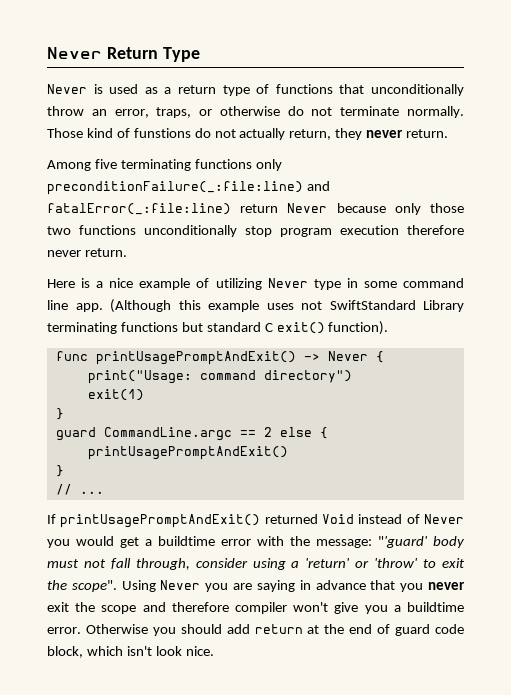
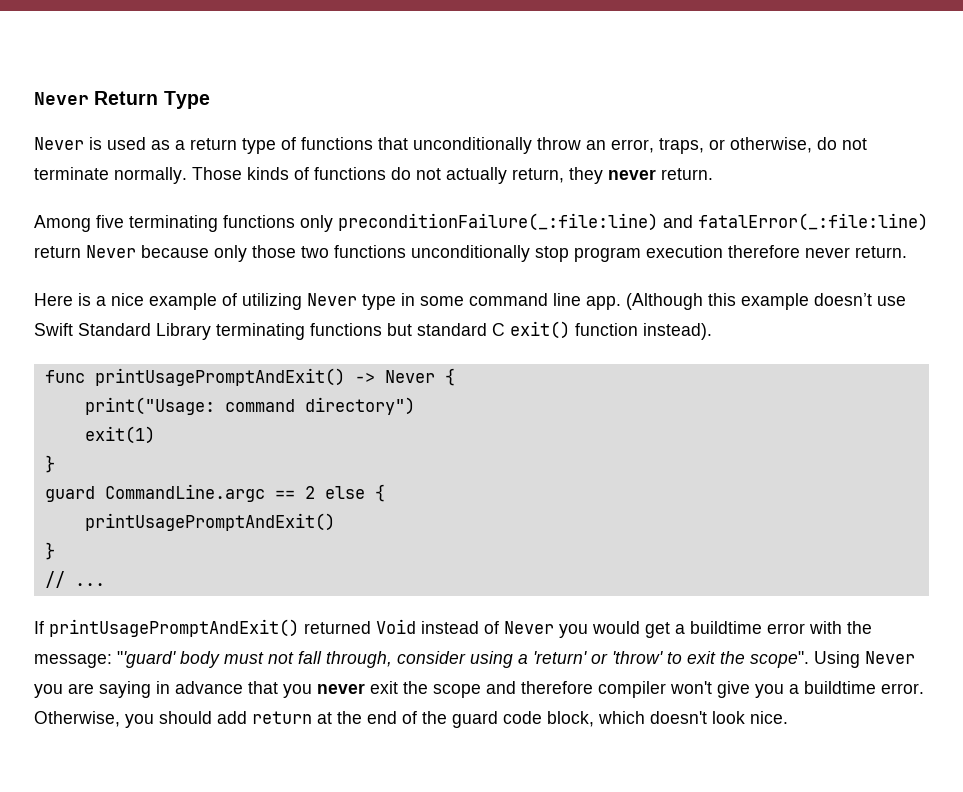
[219,106,280,116] otherwise -> [730,137,812,153] otherwise,
[86,128,191,138] kind of funstions -> [247,167,386,180] kinds of functions
[266,300,416,310] uses not SwiftStandard -> [814,293,906,306] [34,323,151,336] doesn’t use Swift Standard
[328,321,389,335] function). -> [575,323,712,340] function instead).
[85,624,148,634] Otherwise -> [34,711,120,727] Otherwise,
(391, 629) none -> [422,711,447,724] the
[126,646,152,656] isn't -> [650,711,707,724] doesn't

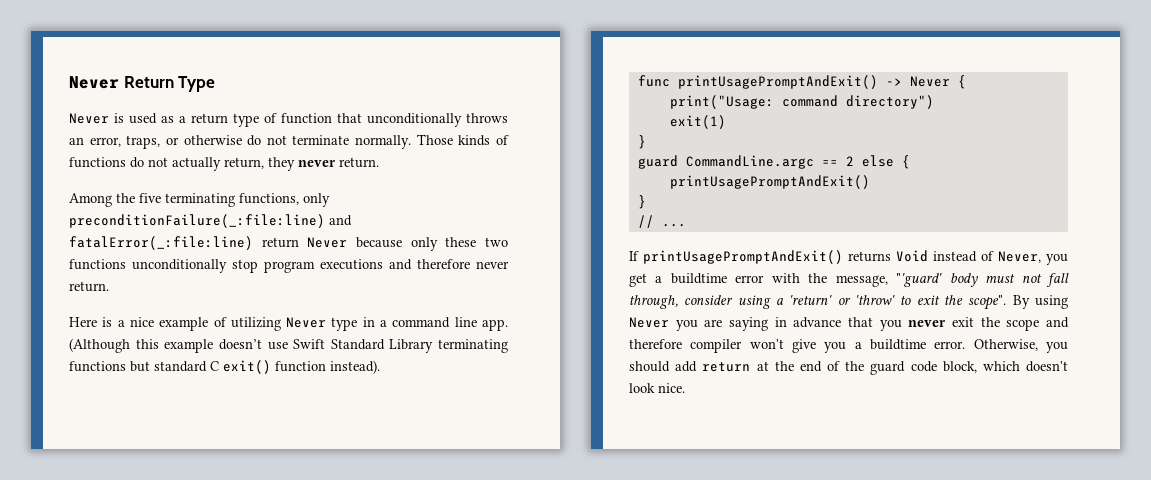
[301,137,373,150] functions -> [281,113,332,124] function
[537,137,581,150] throw -> [466,113,508,123] throws
[730,137,812,153] otherwise, -> [183,135,242,145] otherwise
(91, 223) none -> [116,193,135,203] the
[223,215,295,228] functions -> [239,193,299,205] functions,
[252,245,296,258] those -> [445,237,477,247] these
[646,245,723,258] execution -> [320,259,412,270] executions and
[420,296,464,306] some -> [380,320,388,327] a
[304,621,371,634] returned -> [848,251,891,262] returns
[504,621,640,638] Never you would -> [998,251,1068,265] Never, you
[34,654,112,668] message: -> [835,275,888,287] message,
[814,651,860,668] Using -> [1012,295,1068,309] By using

